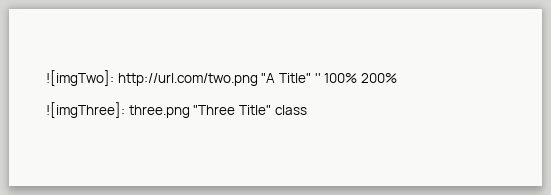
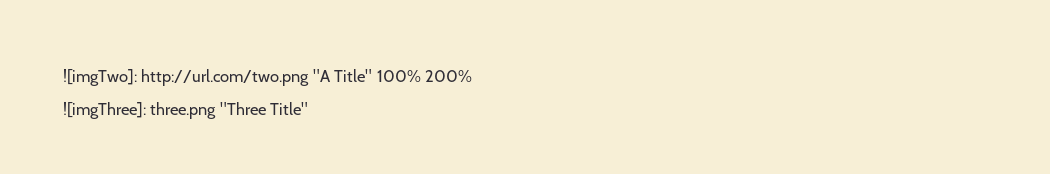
[314,73,321,83] '' -> (373, 75) none
[274,105,307,115] class -> (309, 108) none

